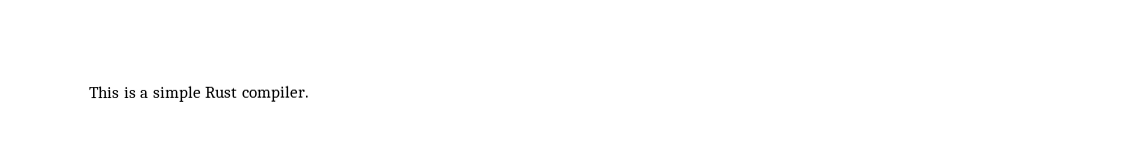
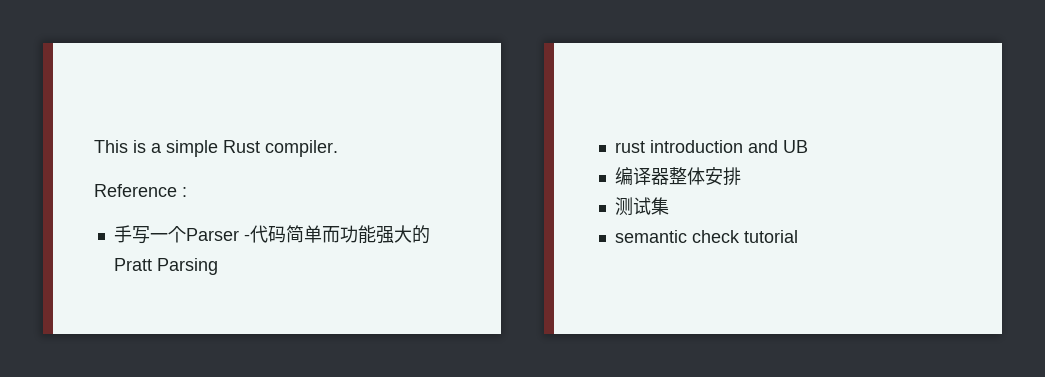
(310, 93) none -> [94,184,187,197] [113,225,430,244] [113,258,218,275] [614,140,808,153] [614,167,741,186] [614,197,669,216] [614,230,798,243] // Reference : // 手写一个Parser -代码简单而功能强大的Pratt Parsing // rust introduction and UB // 编译器整体安排 // 测试集 // semantic check tutorial

